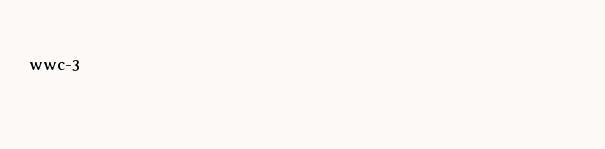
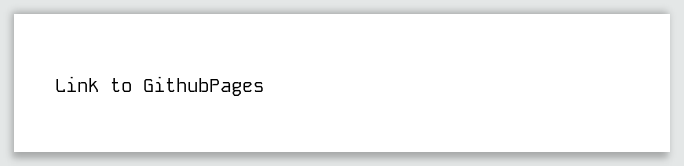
[29,60,80,71] wwc-3 -> [55,76,264,96] Link to GithubPages

